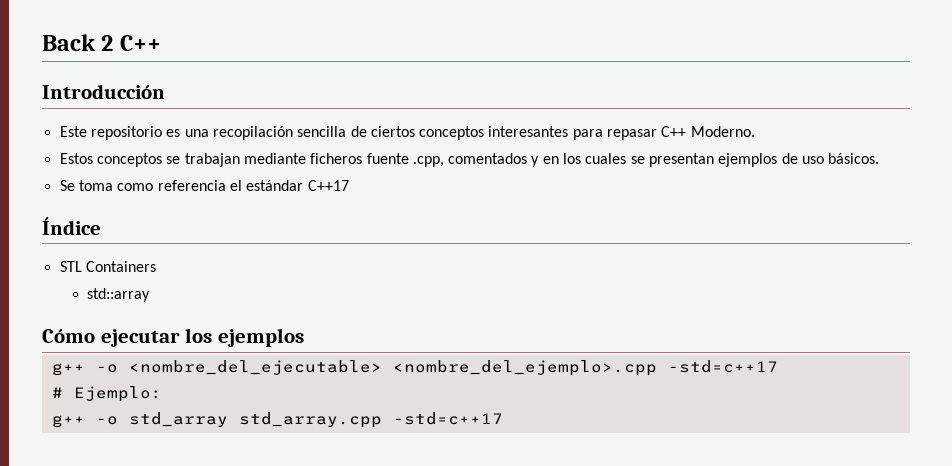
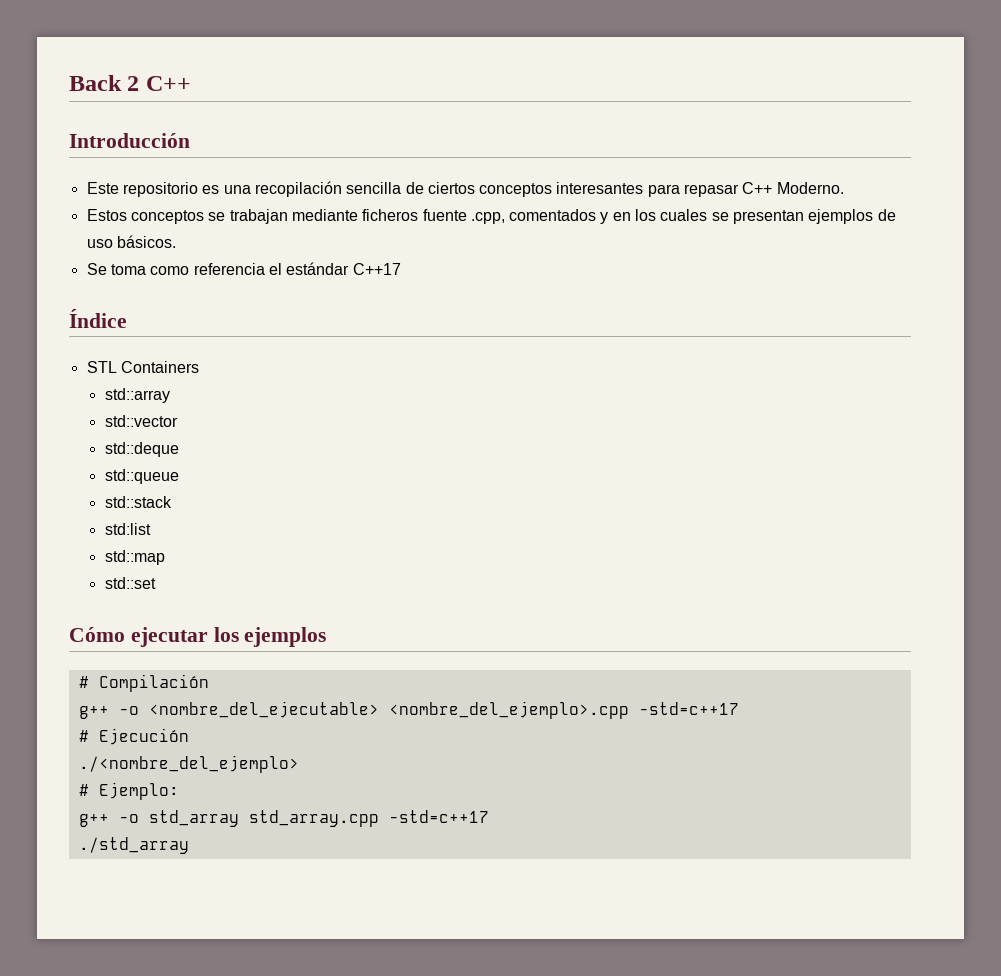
(151, 295) none -> [104,415,178,427] [104,442,179,457] [104,469,179,484] [104,496,172,508] [104,523,151,535] [104,550,165,565] [104,577,156,589] // std::vector // std::deque // std::queue // std::stack // std:list // std::map // std::set
(304, 337) none -> [78,674,209,692] // # Compilación
(778, 366) none -> [78,728,189,745] [78,755,299,773] // # Ejecución // ./<nombre_del_ejemplo>
(503, 418) none -> [78,837,189,854] // ./std_array

